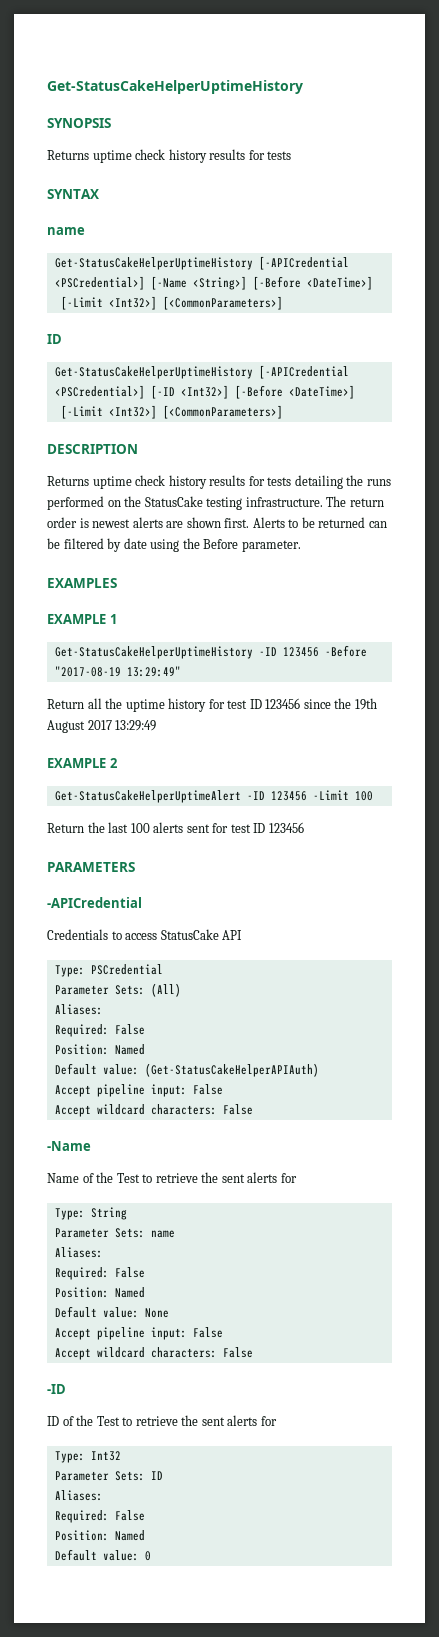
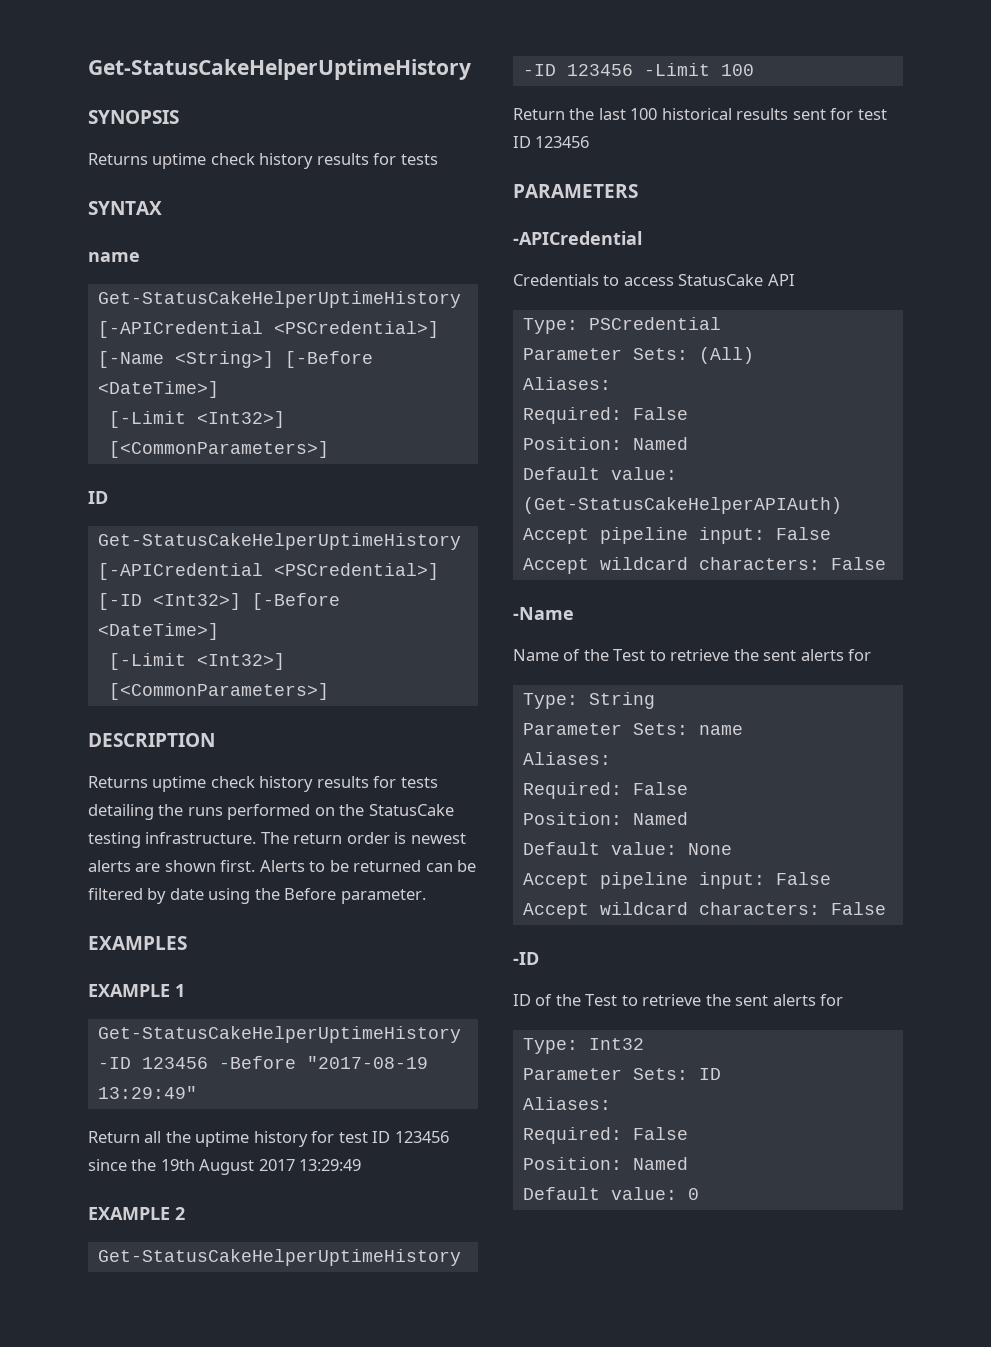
[54,790,241,803] Get-StatusCakeHelperUptimeAlert -> [97,1249,461,1266] Get-StatusCakeHelperUptimeHistory
[153,822,184,833] alerts -> [661,108,789,120] historical results

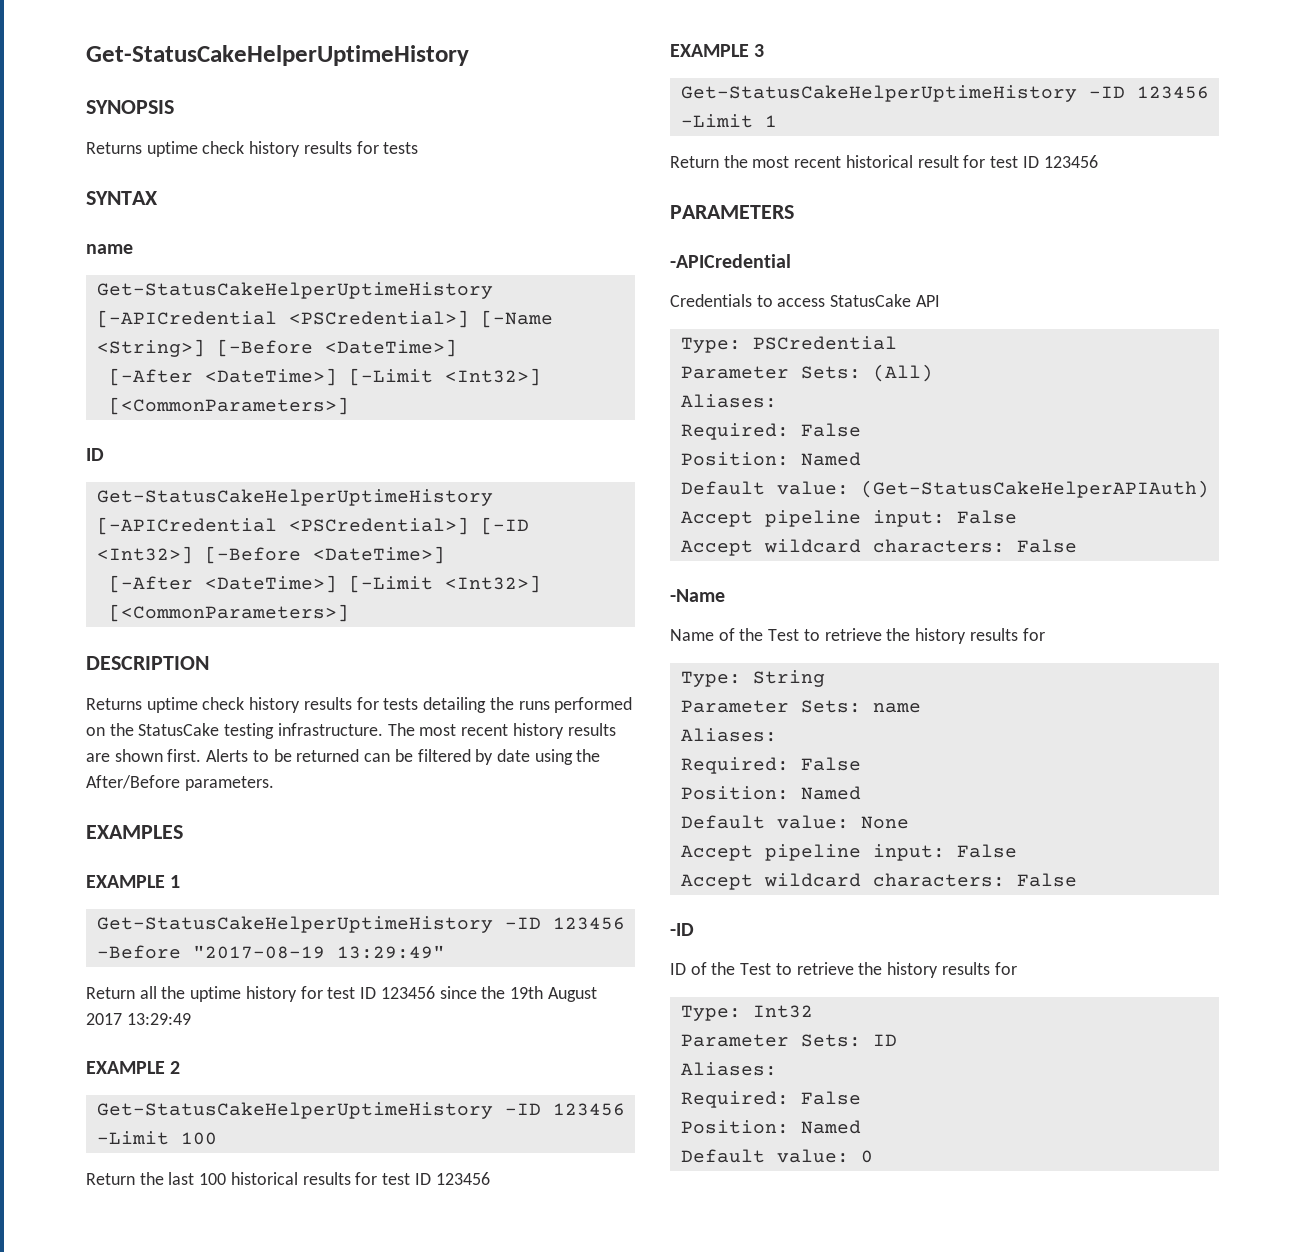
(219, 389) none -> [108,368,337,386] [-After <DateTime>]
(219, 631) none -> [108,575,337,593] [-After <DateTime>]
[293,832,466,844] [88,860,131,872] return order is newest alerts -> [419,723,616,739] most recent history results
[284,888,426,904] Before parameter. -> [86,775,274,791] After/Before parameters.
[792,109,826,120] sent -> [355,1172,490,1185] [670,44,765,57] [680,85,1209,102] [680,114,777,128] [670,155,959,168] for test ID 123456 // EXAMPLE 3 // Get-StatusCakeHelperUptimeHistory -ID 123456 -Limit 1 // Return the most recent historical result
[763,649,844,661] sent alerts -> [915,628,1018,644] history results
[735,994,816,1006] sent alerts -> [887,962,990,978] history results

